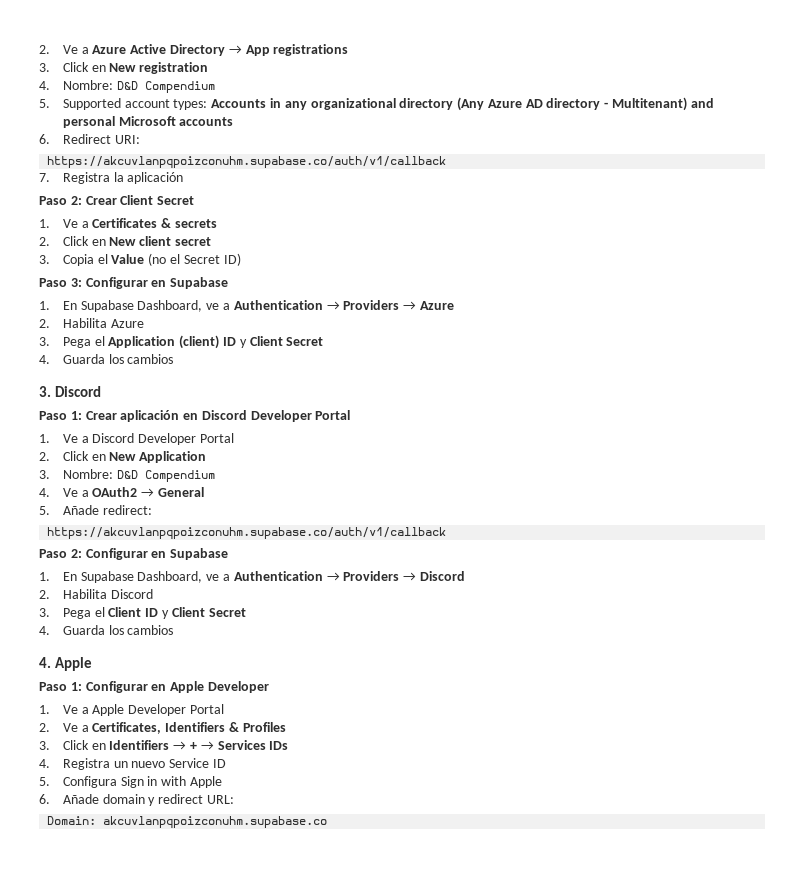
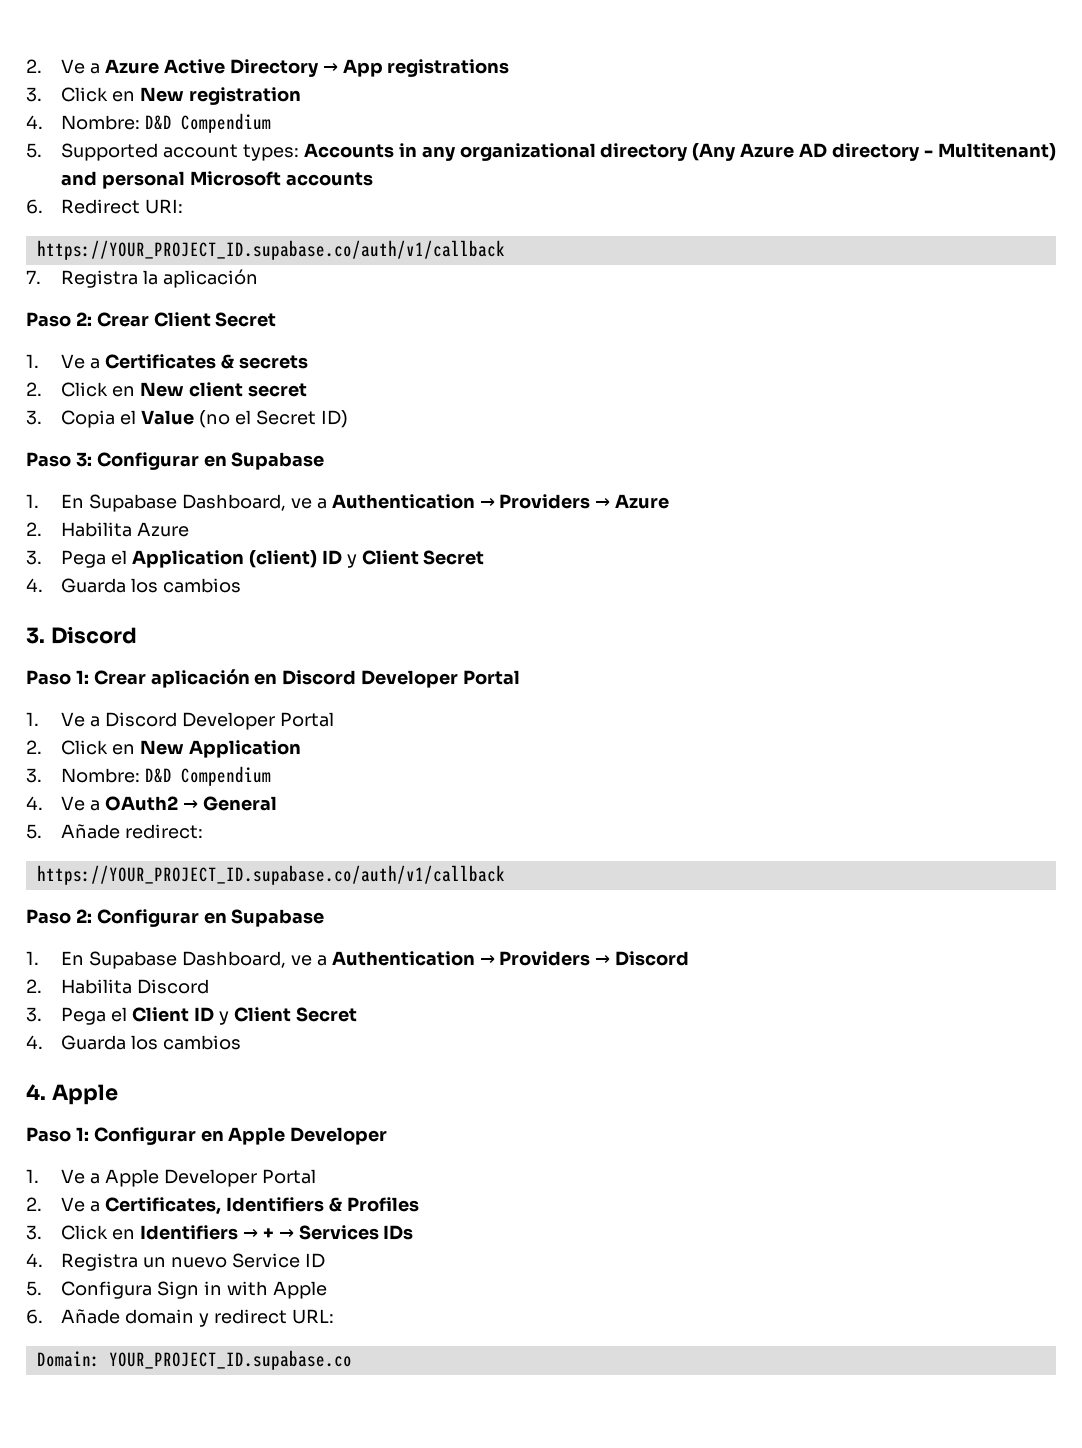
[47,156,447,168] https://akcuvlanpqpoizconuhm.supabase.co/auth/v1/callback -> [36,240,505,260] https://YOUR_PROJECT_ID.supabase.co/auth/v1/callback
[47,527,447,539] https://akcuvlanpqpoizconuhm.supabase.co/auth/v1/callback -> [36,865,505,885] https://YOUR_PROJECT_ID.supabase.co/auth/v1/callback
[103,816,328,828] akcuvlanpqpoizconuhm.supabase.co -> [108,1350,352,1370] YOUR_PROJECT_ID.supabase.co

